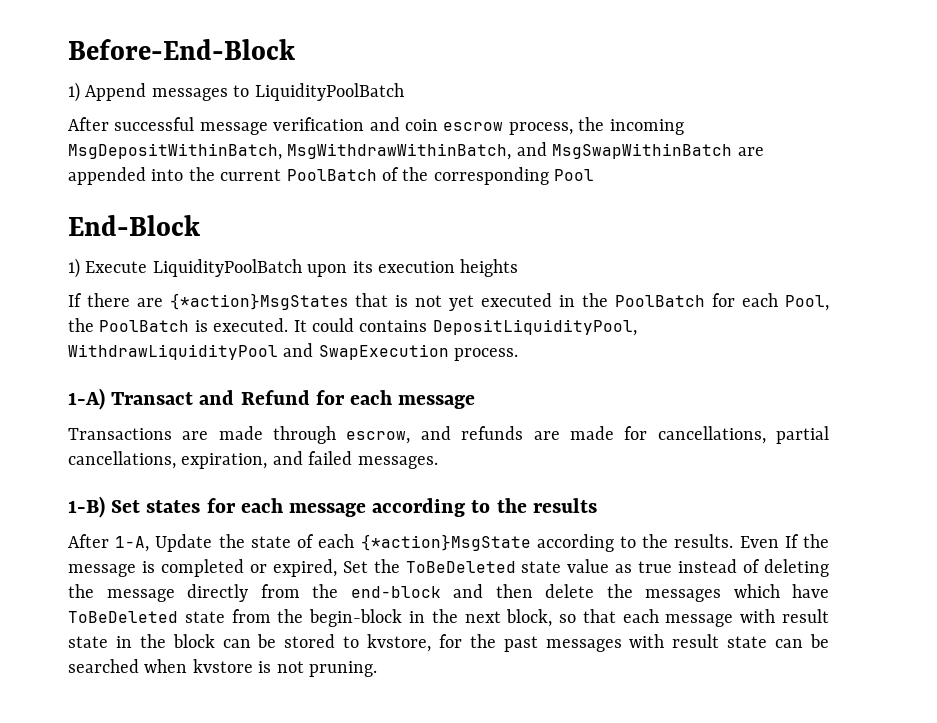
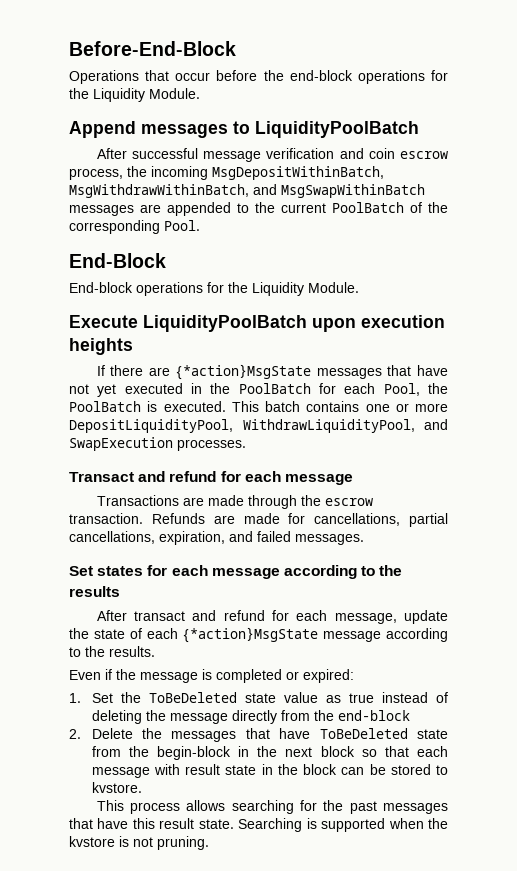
[68,82,80,102] 1) -> [69,70,448,84] [69,88,200,102] Operations that occur before the end-block operations for the Liquidity Module. //
(733, 151) none -> [69,205,134,216] messages
[151,169,184,181] into -> [237,203,249,213] to
[554,169,595,181] Pool -> [164,220,200,231] Pool.
[68,258,80,278] 1) -> [69,282,359,296] End-block operations for the Liquidity Module. //
[352,261,373,273] its -> (356, 325) none
[170,293,408,310] {*action}MsgStates that is -> [175,364,448,380] {*action}MsgState messages that have
[293,318,637,336] [68,343,519,361] [68,388,105,410] It could contains DepositLiquidityPool, WithdrawLiquidityPool and SwapExecution process. // 1-A) -> [231,401,448,412] [69,419,448,433] [69,437,246,451] This batch contains one or more DepositLiquidityPool, WithdrawLiquidityPool, and SwapExecution processes. //
[240,390,310,405] Refund -> [169,471,217,482] refund
[346,426,524,444] escrow, and refunds -> [300,495,373,506] [69,513,205,524] the escrow transaction. Refunds
[68,496,105,518] 1-B) -> (364, 539) none
[115,534,213,552] 1-A, Update -> [134,610,448,624] transact and refund for each message, update
(531, 542) none -> [323,631,382,642] message
[739,534,799,548] Even If -> [69,669,112,680] // Even if
[272,559,337,577] expired, -> [303,669,354,683] [69,693,81,703] expired: // 1.
[453,584,594,598] and then delete -> [69,728,133,739] // 2. Delete
[733,584,780,598] which -> [245,728,270,739] that
[506,609,553,627] block, -> [320,746,355,757] block
[367,634,829,652] [68,659,188,673] kvstore, for the past messages with result state can be searched when -> [91,782,142,793] [96,800,448,814] [69,818,449,832] kvstore. // This process allows searching for the past messages that have this result state. Searching is supported when the

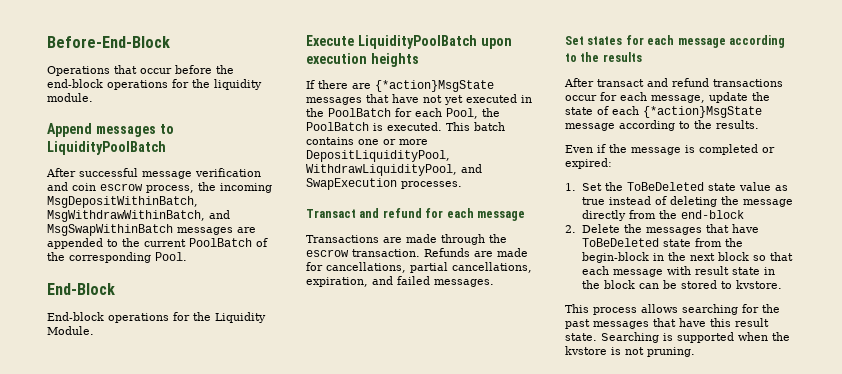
[93,88,200,102] Liquidity Module. -> [214,79,262,90] [47,93,93,102] liquidity module.
(265, 615) none -> [713,79,783,87] [565,95,597,101] transactions occur

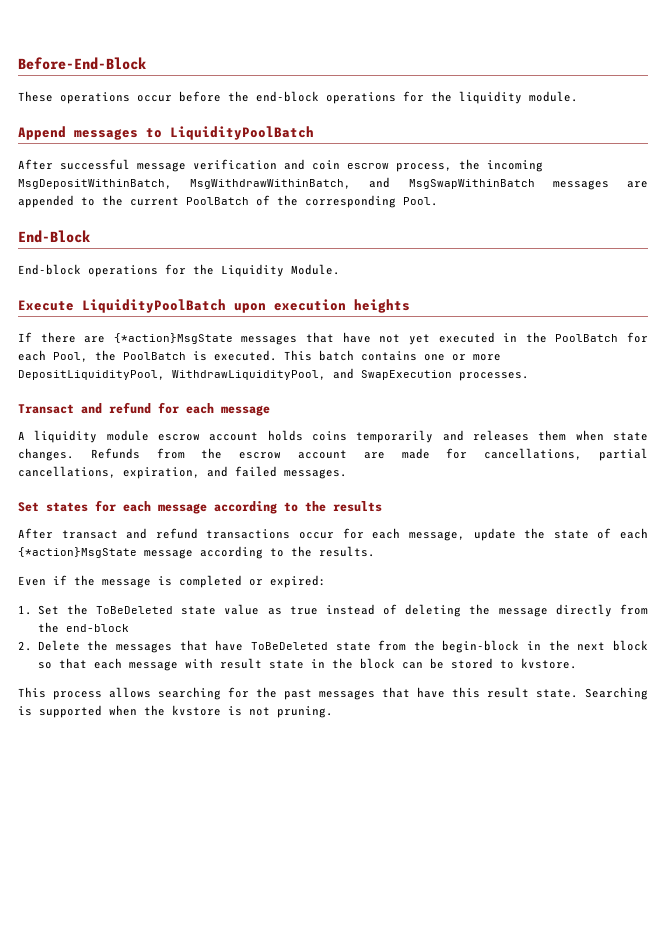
[47,65,137,76] Operations that -> [18,91,130,104] These operations
[306,234,507,245] [306,248,470,257] Transactions are made through the escrow transaction. Refunds -> [18,430,649,443] [18,448,348,461] A liquidity module escrow account holds coins temporarily and releases them when state changes. Refunds from the escrow account

